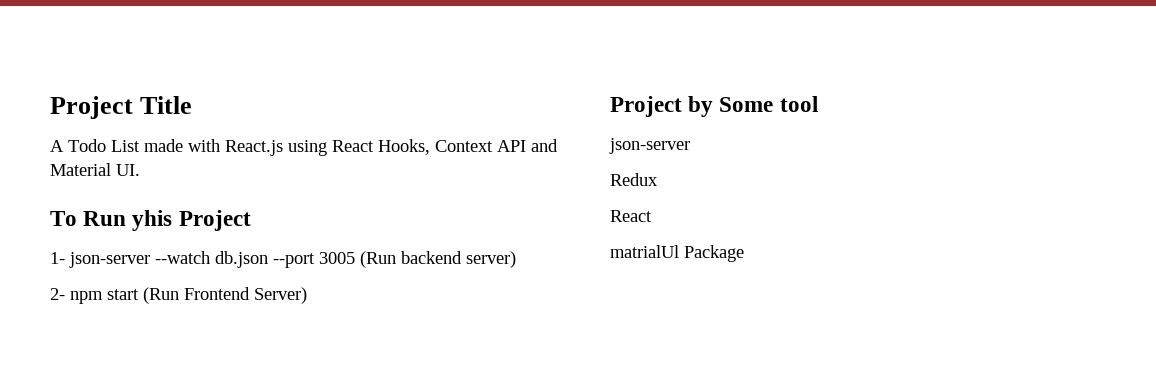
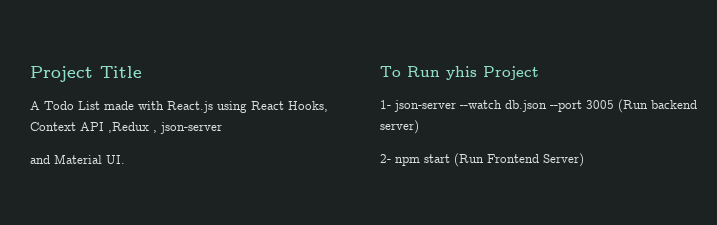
(526, 146) none -> [108,122,222,134] ,Redux , json-server //
[610,96,818,117] [609,138,690,154] [610,173,658,186] [610,210,652,222] [610,245,744,262] // Project by Some tool // json-server // Redux // React // matrialUl Package -> (584, 160) none

